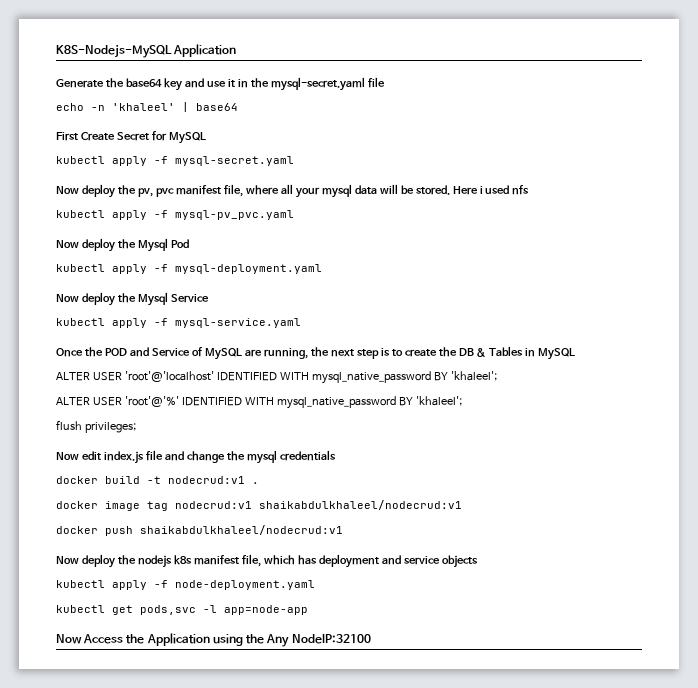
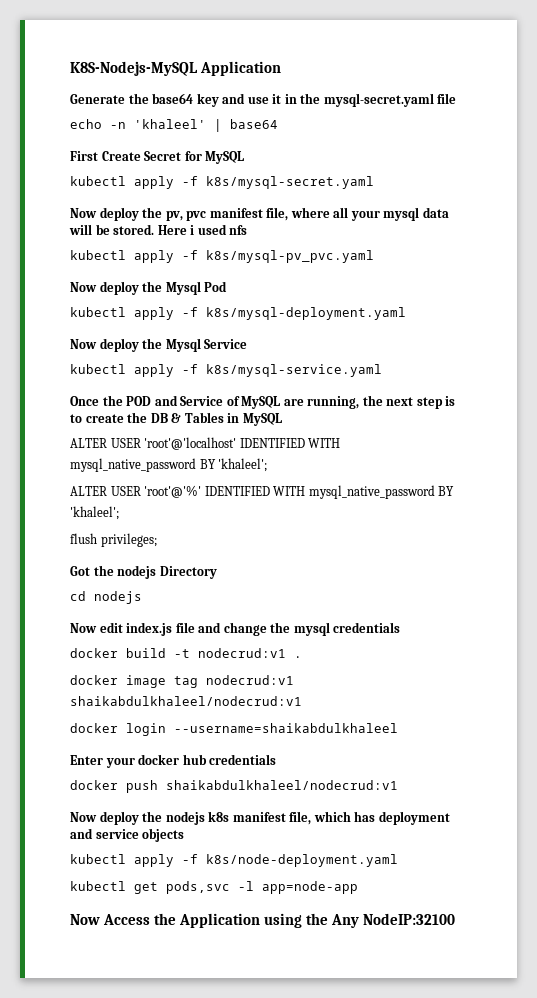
[175,156,294,166] mysql-secret.yaml -> [206,176,374,189] k8s/mysql-secret.yaml
[175,210,294,220] mysql-pv_pvc.yaml -> [206,250,374,263] k8s/mysql-pv_pvc.yaml
[175,264,322,274] mysql-deployment.yaml -> [206,307,406,320] k8s/mysql-deployment.yaml
[175,318,301,328] mysql-service.yaml -> [206,364,382,377] k8s/mysql-service.yaml
(136, 427) none -> [70,565,217,579] [70,591,142,604] // Got the nodejs Directory // cd nodejs
(462, 505) none -> [70,723,398,736] [70,754,277,768] // docker login --username=shaikabdulkhaleel // Enter your docker hub credentials
[175,580,315,590] node-deployment.yaml -> [206,854,398,867] k8s/node-deployment.yaml

